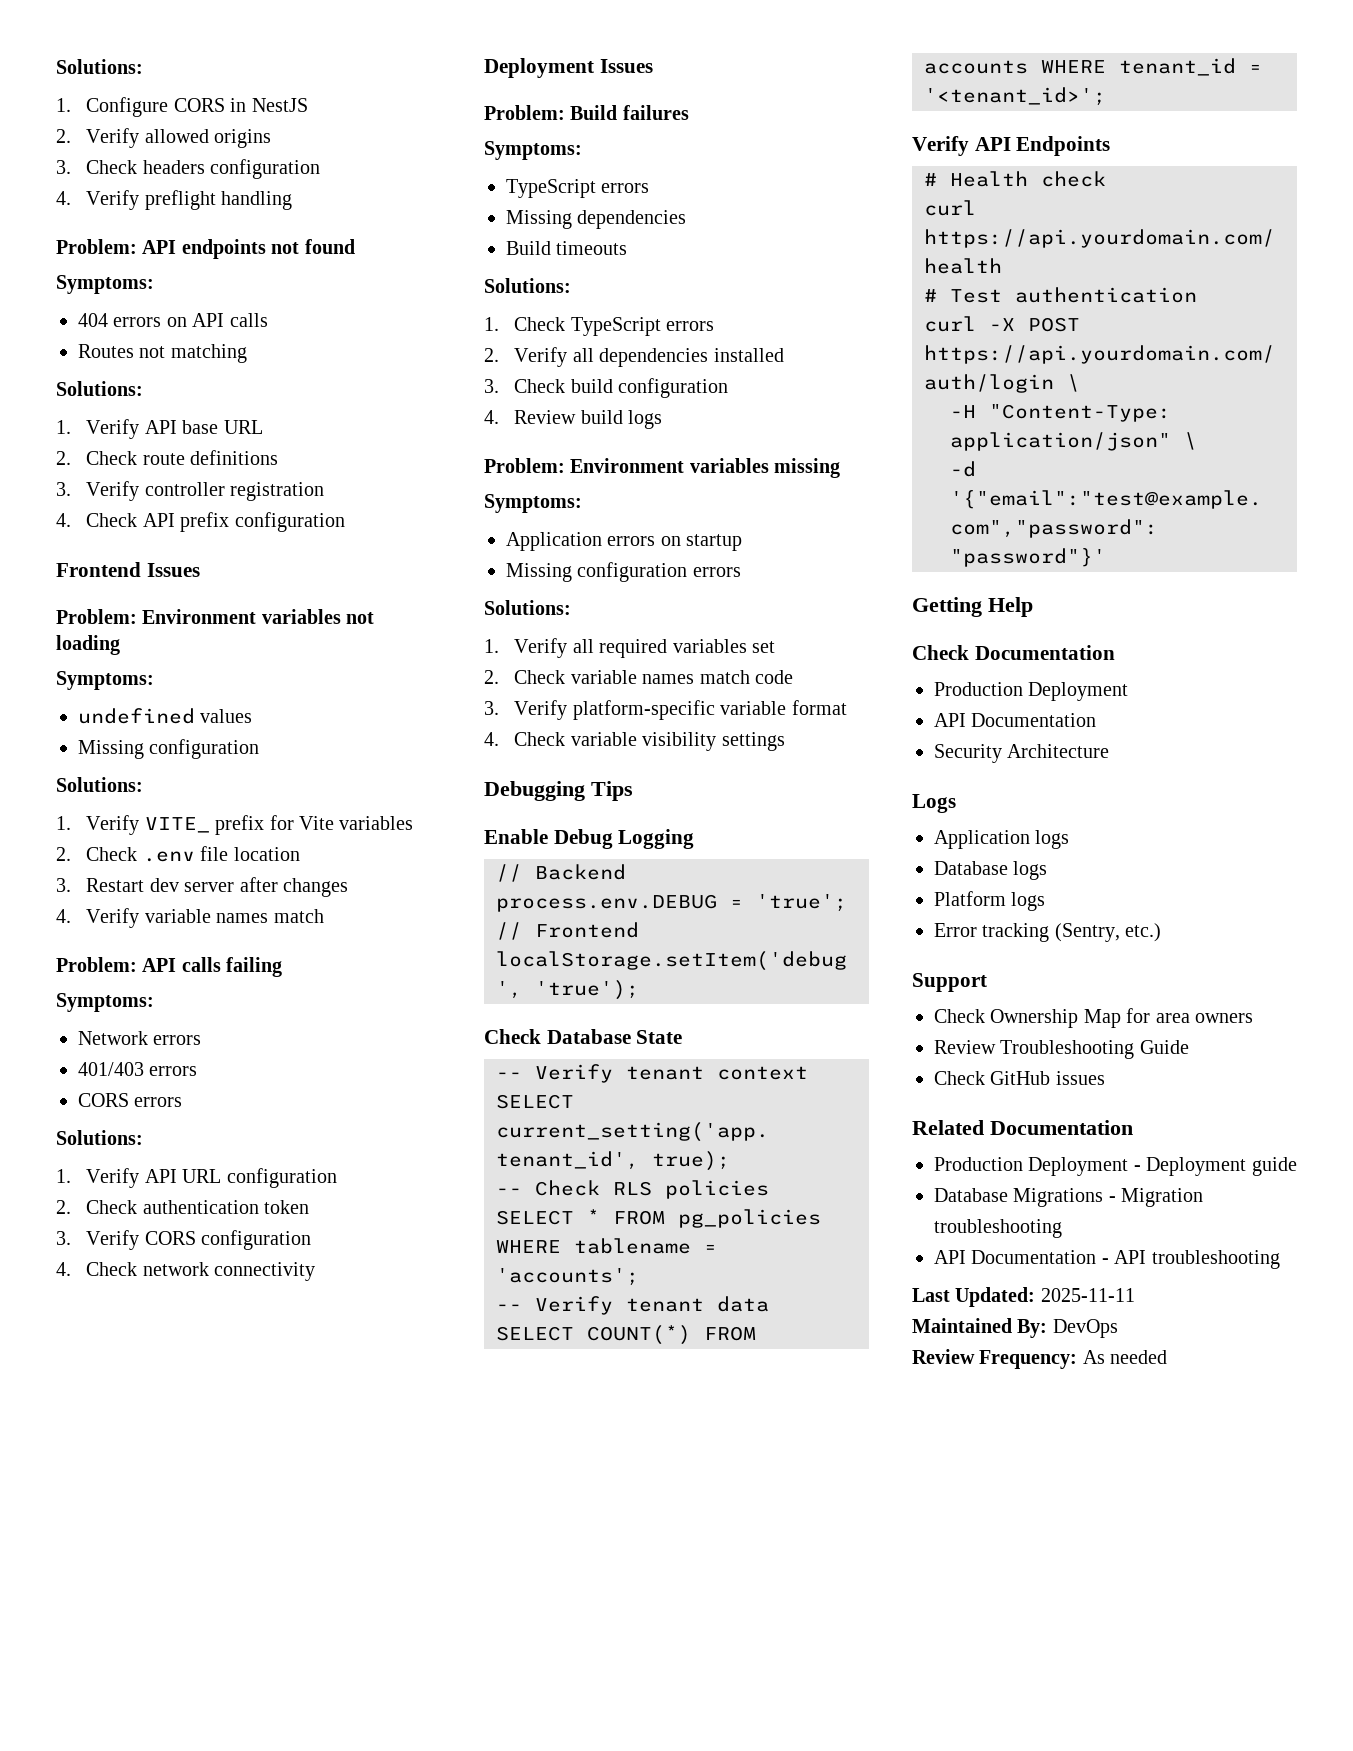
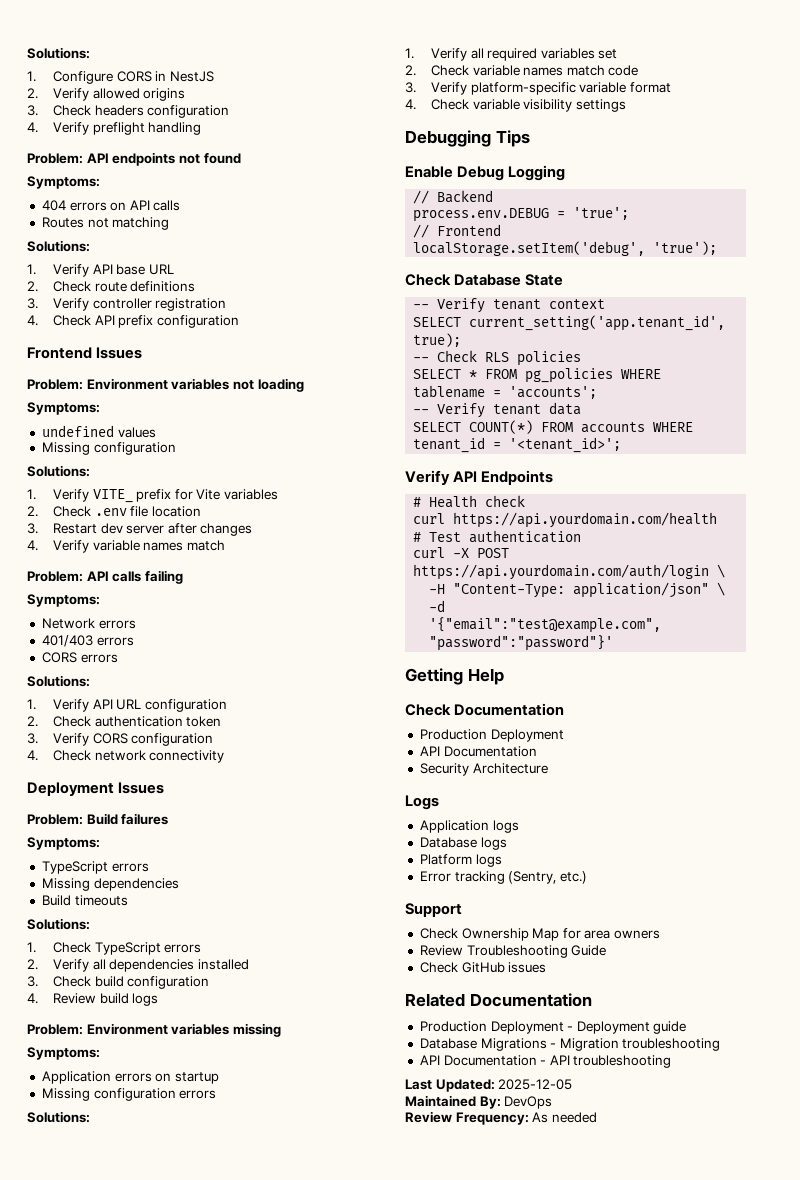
[1040,1288,1135,1302] 2025-11-11 -> [498,1079,573,1090] 2025-12-05

